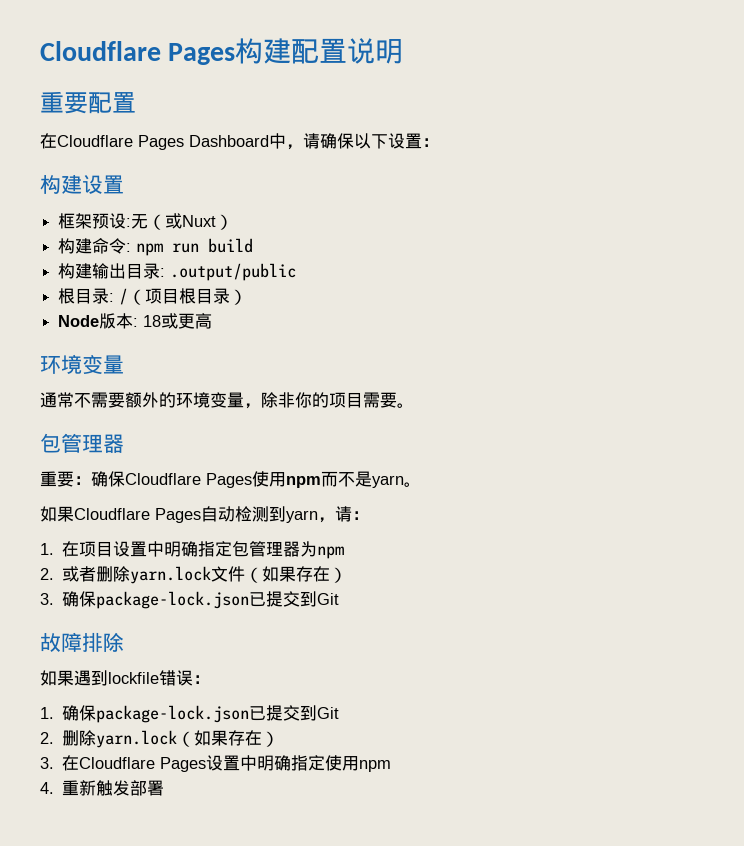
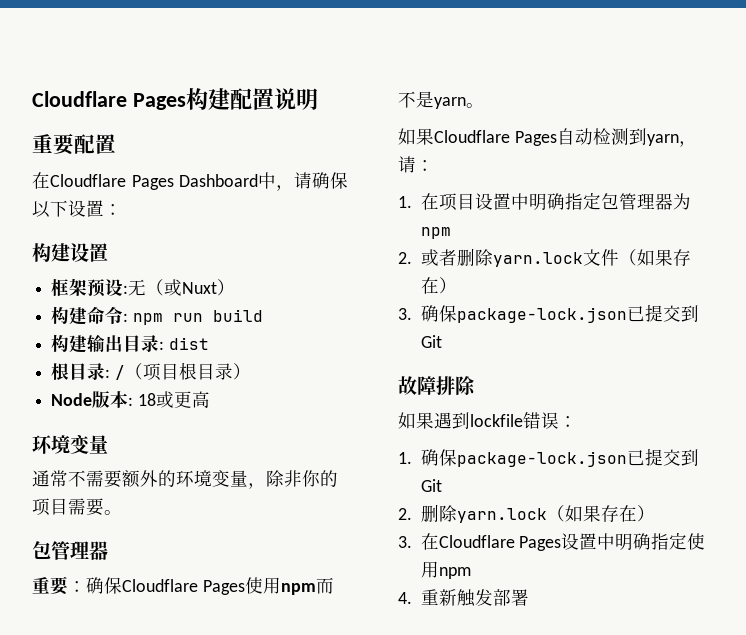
[170,263,297,281] .output/public -> [168,337,209,350] dist

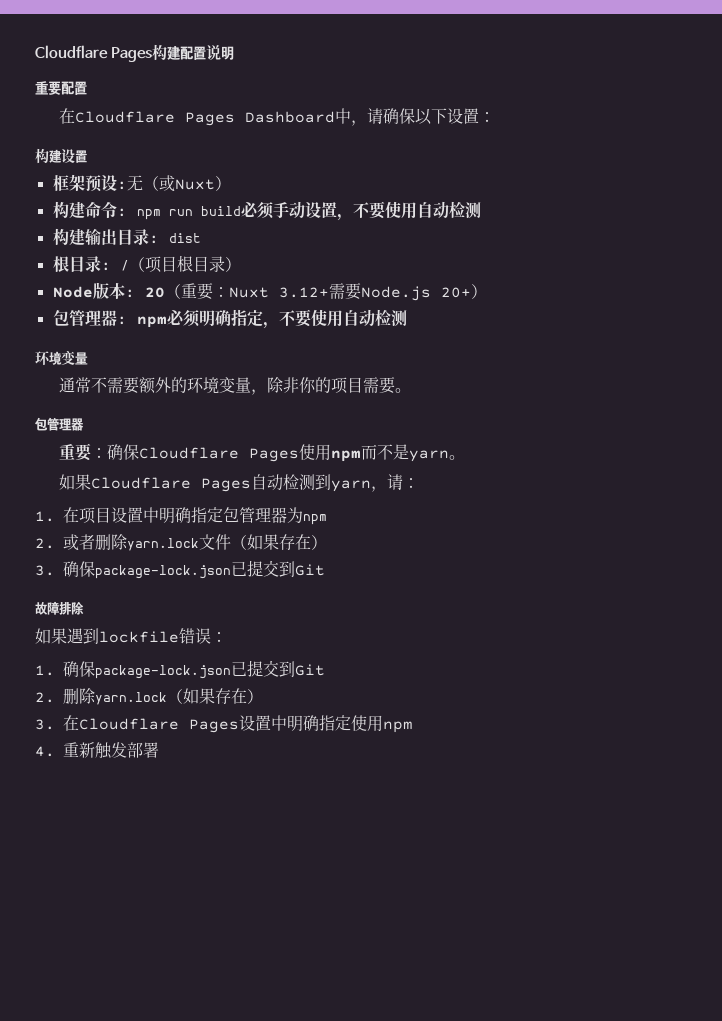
(263, 315) none -> [240,201,481,221] 必须手动设置，不要使用自动检测
[137,391,210,408] 18或更高 -> [144,283,487,301] [52,309,407,329] 20（重要：Nuxt 3.12+需要Node.js 20+） // 包管理器: npm必须明确指定，不要使用自动检测

